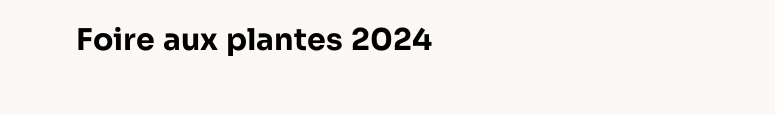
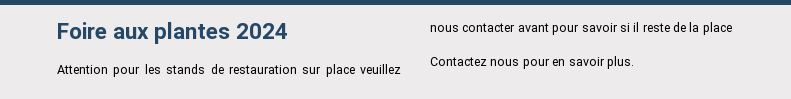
(433, 39) none -> [57,64,401,77] [430,22,732,35] [430,56,634,69] // Attention pour les stands de restauration sur place veuillez nous contacter avant pour savoir si il reste de la place // Contactez nous pour en savoir plus.

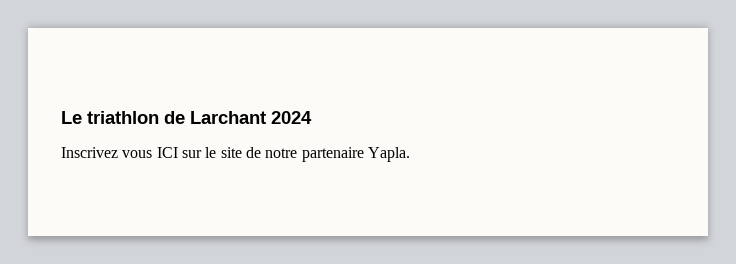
[57,22,289,44] [57,64,401,77] [430,22,732,35] [430,56,634,69] Foire aux plantes 2024 // Attention pour les stands de restauration sur place veuillez nous contacter avant pour savoir si il reste de la place // Contactez nous pour en savoir plus. -> [61,111,312,124] [61,147,410,162] Le triathlon de Larchant 2024 // Inscrivez vous ICI sur le site de notre partenaire Yapla.

